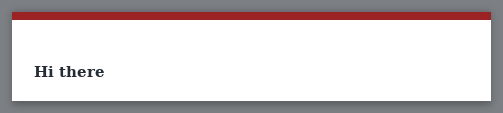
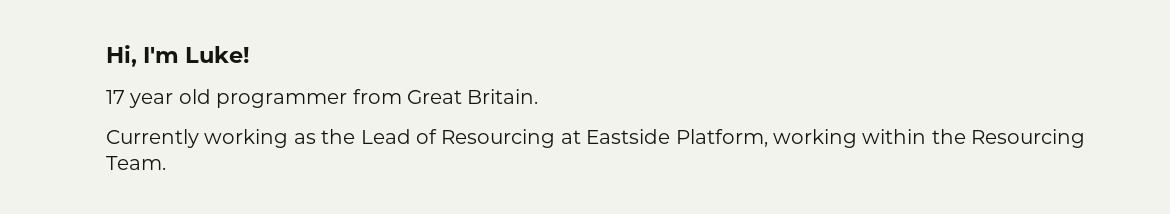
[34,66,105,77] Hi there -> [106,45,251,67] [106,89,539,108] [106,129,1086,148] [106,156,166,170] Hi, I'm Luke! // 17 year old programmer from Great Britain. // Currently working as the Lead of Resourcing at Eastside Platform, working within the Resourcing Team.

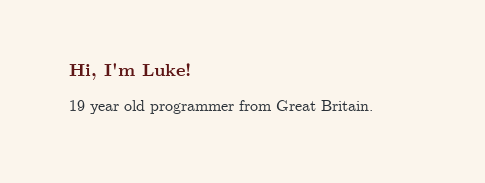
[106,90,125,104] 17 -> [69,100,85,111] 19
[106,129,1086,148] [106,156,166,170] // Currently working as the Lead of Resourcing at Eastside Platform, working within the Resourcing Team. -> (373, 105) none

